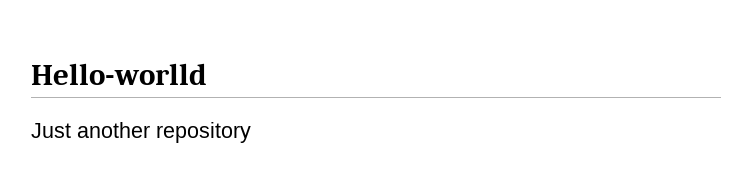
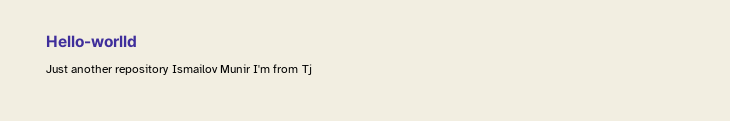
(251, 132) none -> [171,64,312,75] Ismailov Munir I'm from Tj

